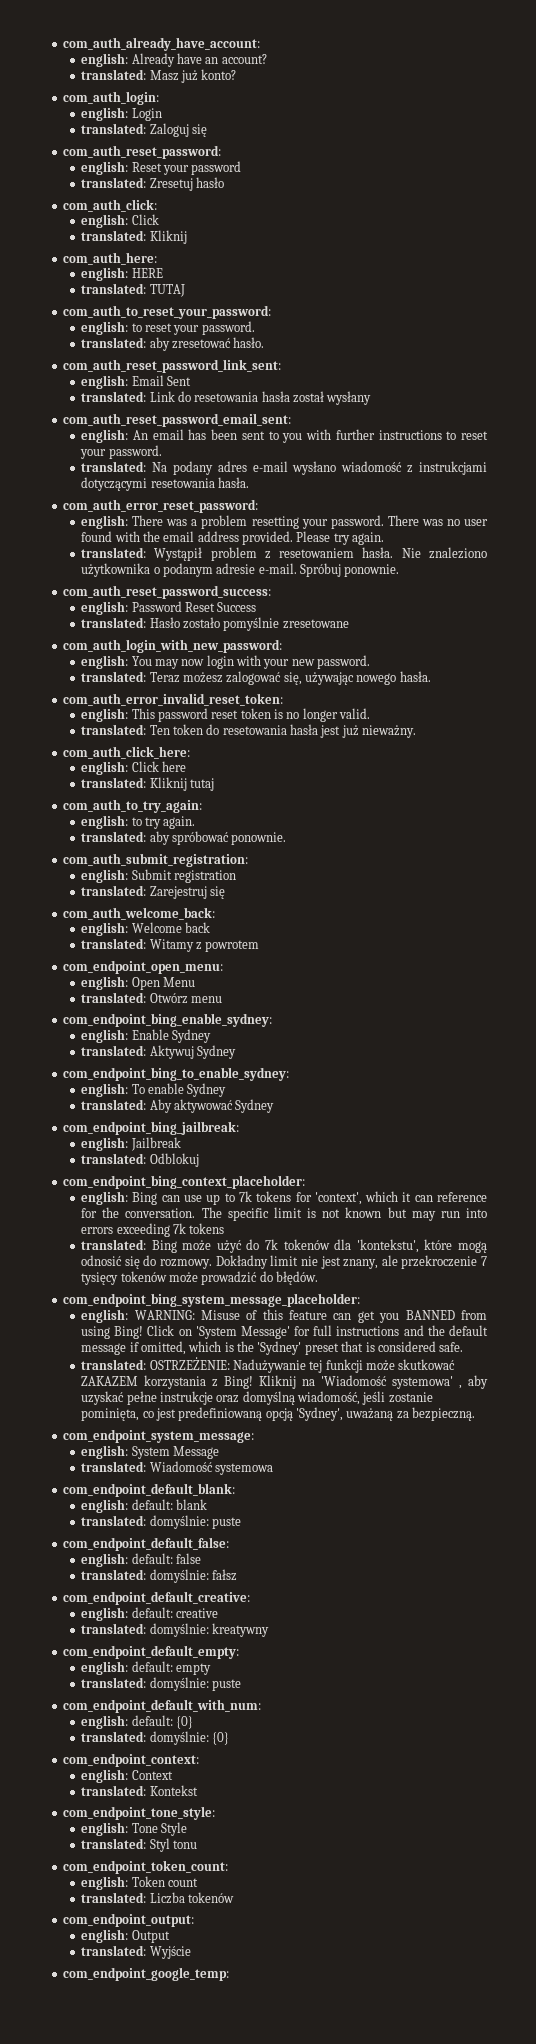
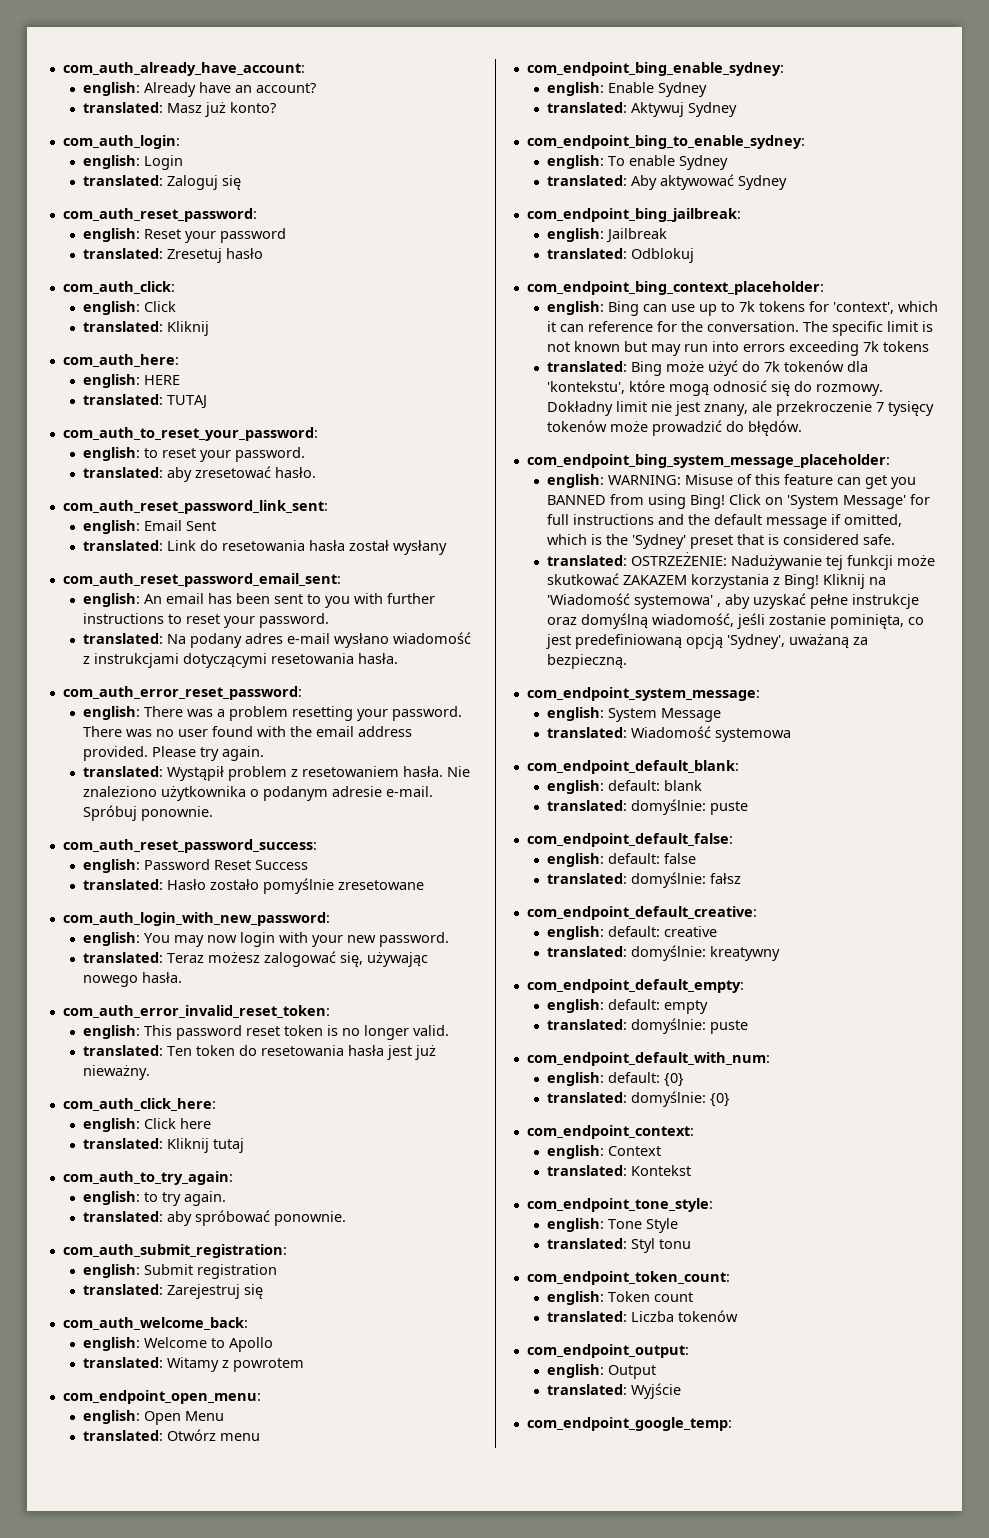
[184,922,210,933] back -> [210,1337,273,1352] to Apollo

